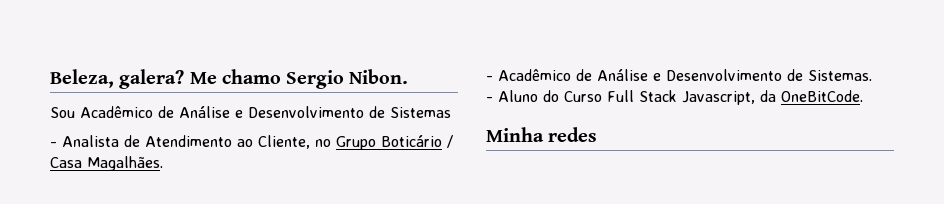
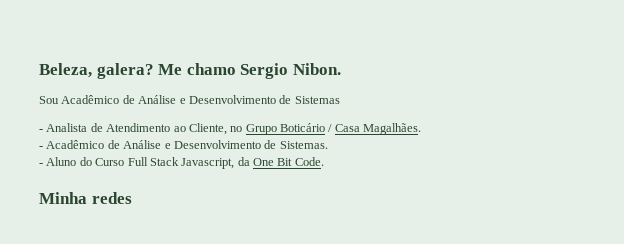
[781,90,863,102] OneBitCode. -> [253,157,324,166] One Bit Code.

